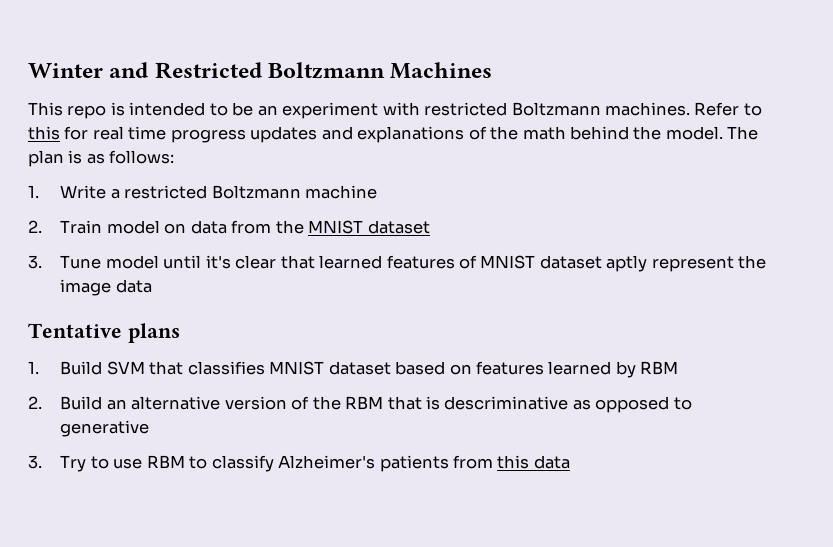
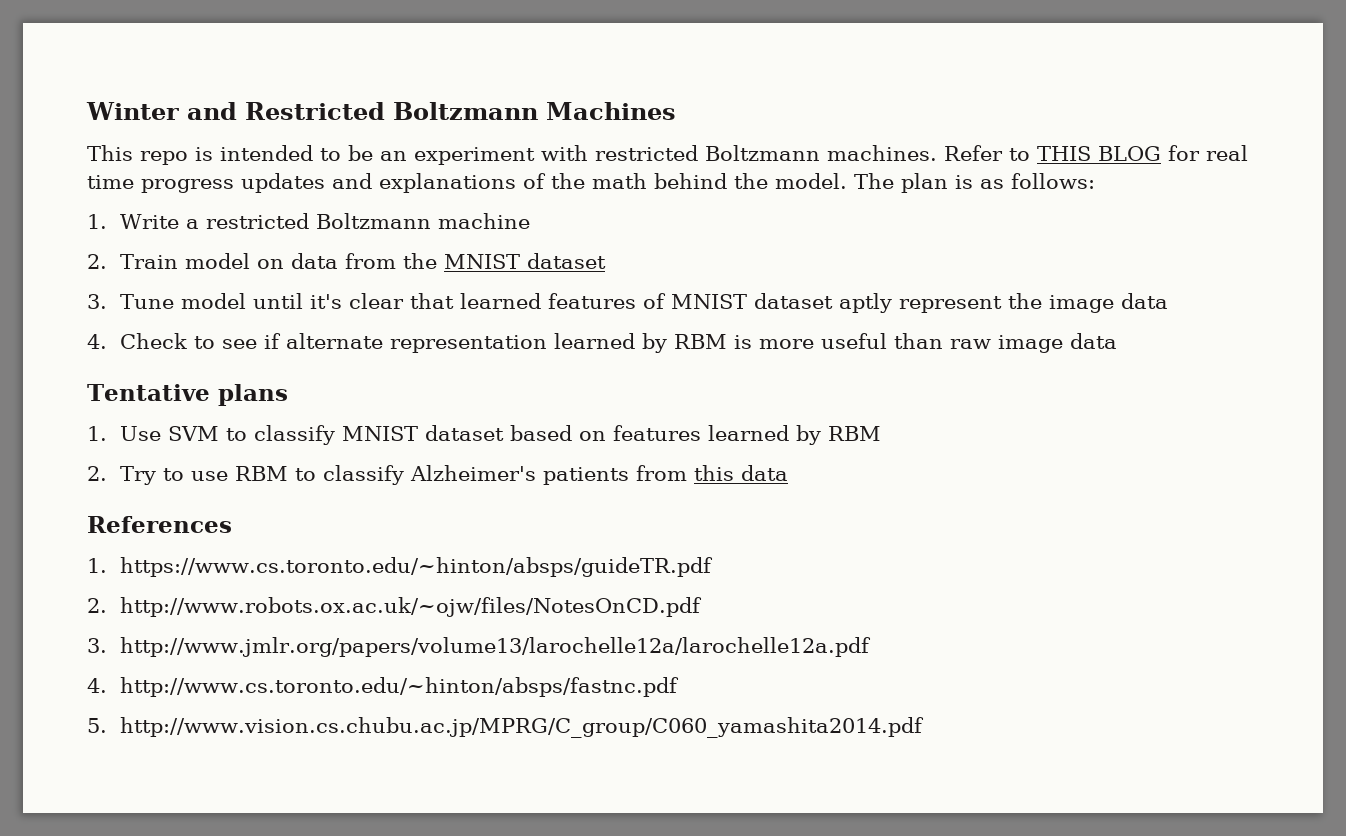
[28,126,60,140] this -> [1037,146,1161,161] THIS BLOG
(152, 286) none -> [87,333,1117,353] // 4. Check to see if alternate representation learned by RBM is more useful than raw image data
[60,361,265,375] Build SVM that classifies -> [119,425,335,445] Use SVM to classify
[60,396,692,413] [60,420,150,437] [28,455,42,469] Build an alternative version of the RBM that is descriminative as opposed to generative // 3. -> (107, 473) none
(570, 462) none -> [87,516,232,533] [87,557,713,577] [87,597,702,617] [87,637,871,657] [87,677,679,697] [87,717,924,738] // References // 1. https://www.cs.toronto.edu/~hinton/absps/guideTR.pdf // 2. http://www.robots.ox.ac.uk/~ojw/files/NotesOnCD.pdf // 3. http://www.jmlr.org/papers/volume13/larochelle12a/larochelle12a.pdf // 4. http://www.cs.toronto.edu/~hinton/absps/fastnc.pdf // 5. http://www.vision.cs.chubu.ac.jp/MPRG/C_group/C060_yamashita2014.pdf

